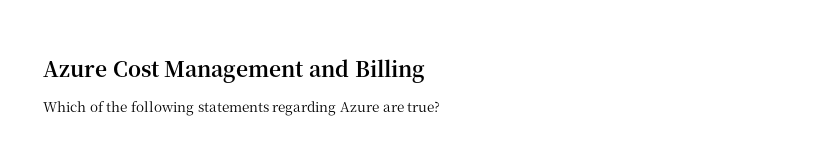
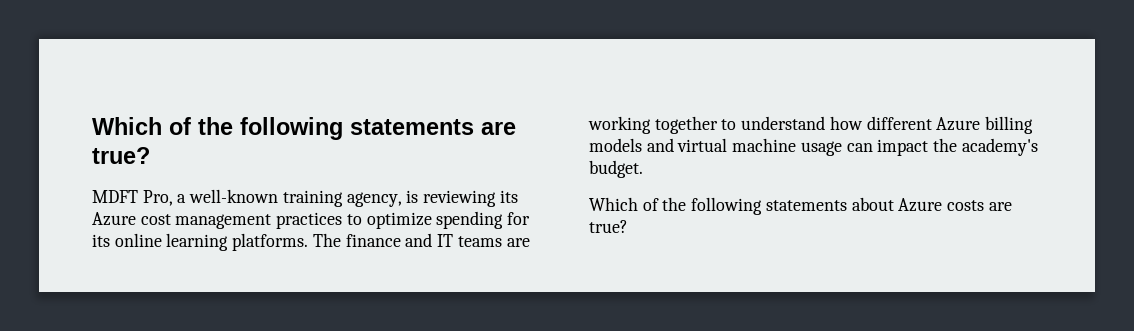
[43,59,425,83] [43,101,379,116] Azure Cost Management and Billing // Which of the following statements regarding Azure -> [92,117,516,140] [92,147,150,164] [92,189,518,207] [92,211,531,229] [92,233,530,251] [588,116,1034,134] [589,138,1038,156] [589,160,643,178] [589,197,985,215] Which of the following statements are true? // MDFT Pro, a well-known training agency, is reviewing its Azure cost management practices to optimize spending for its online learning platforms. The finance and IT teams are working together to understand how different Azure billing models and virtual machine usage can impact the academy's budget. // Which of the following statements about Azure costs

